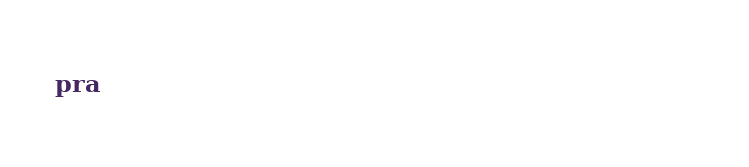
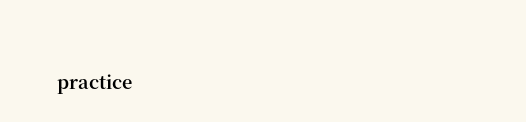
[55,80,101,97] pra -> [57,74,132,94] practice

